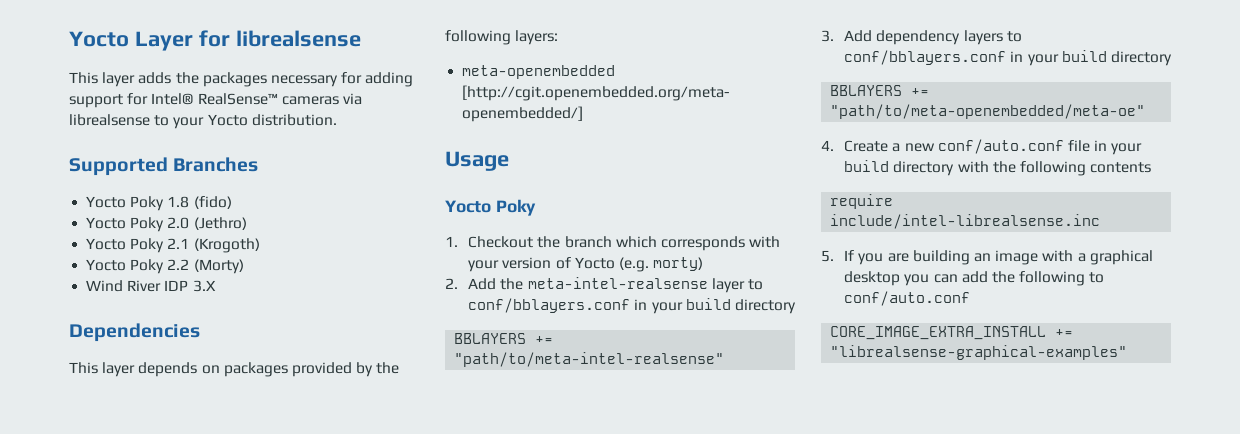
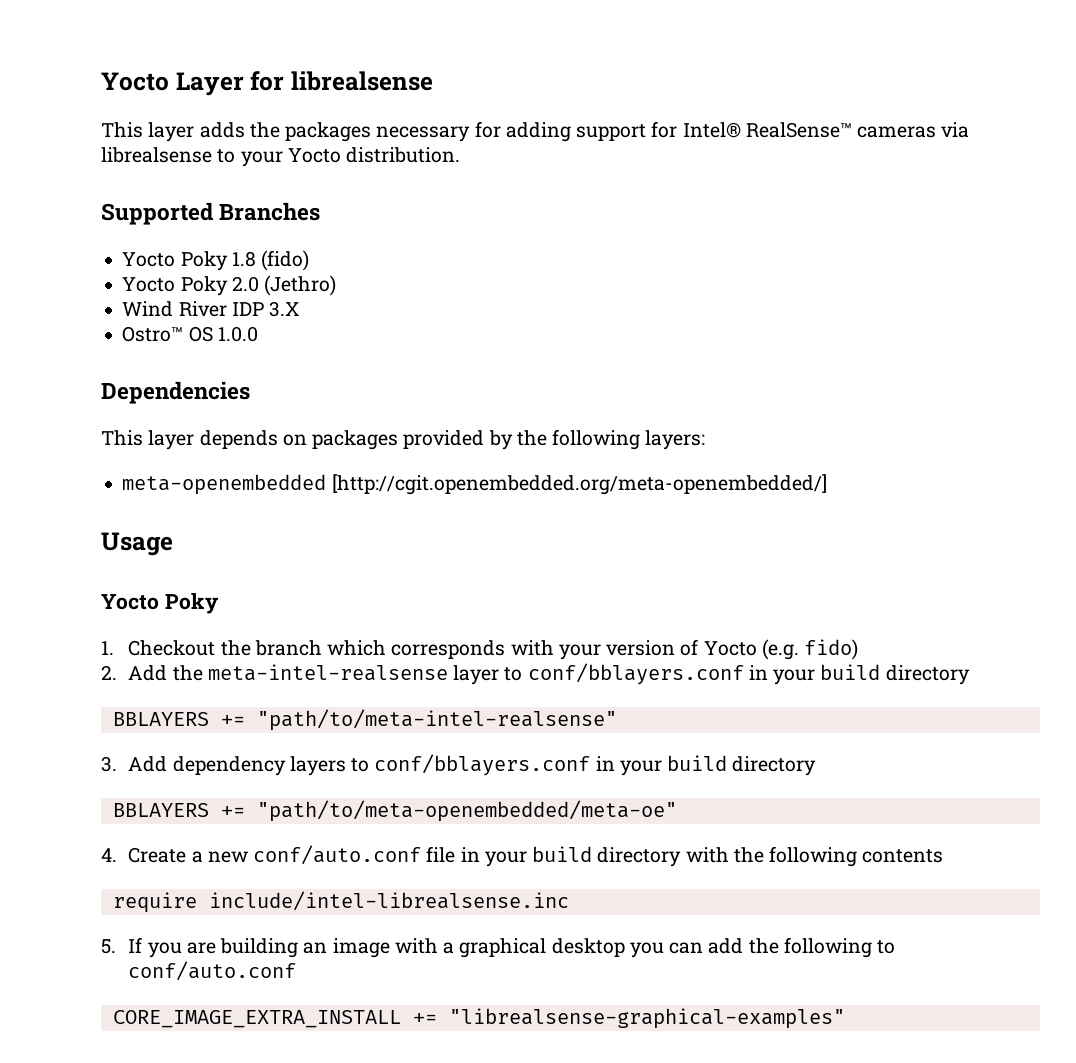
[86,238,260,253] [86,259,244,274] // Yocto Poky 2.1 (Krogoth) // Yocto Poky 2.2 (Morty) -> (337, 285) none
(216, 286) none -> [122,326,258,342] // Ostro™ OS 1.0.0
[653,257,704,271] morty) -> [804,639,859,660] fido)

